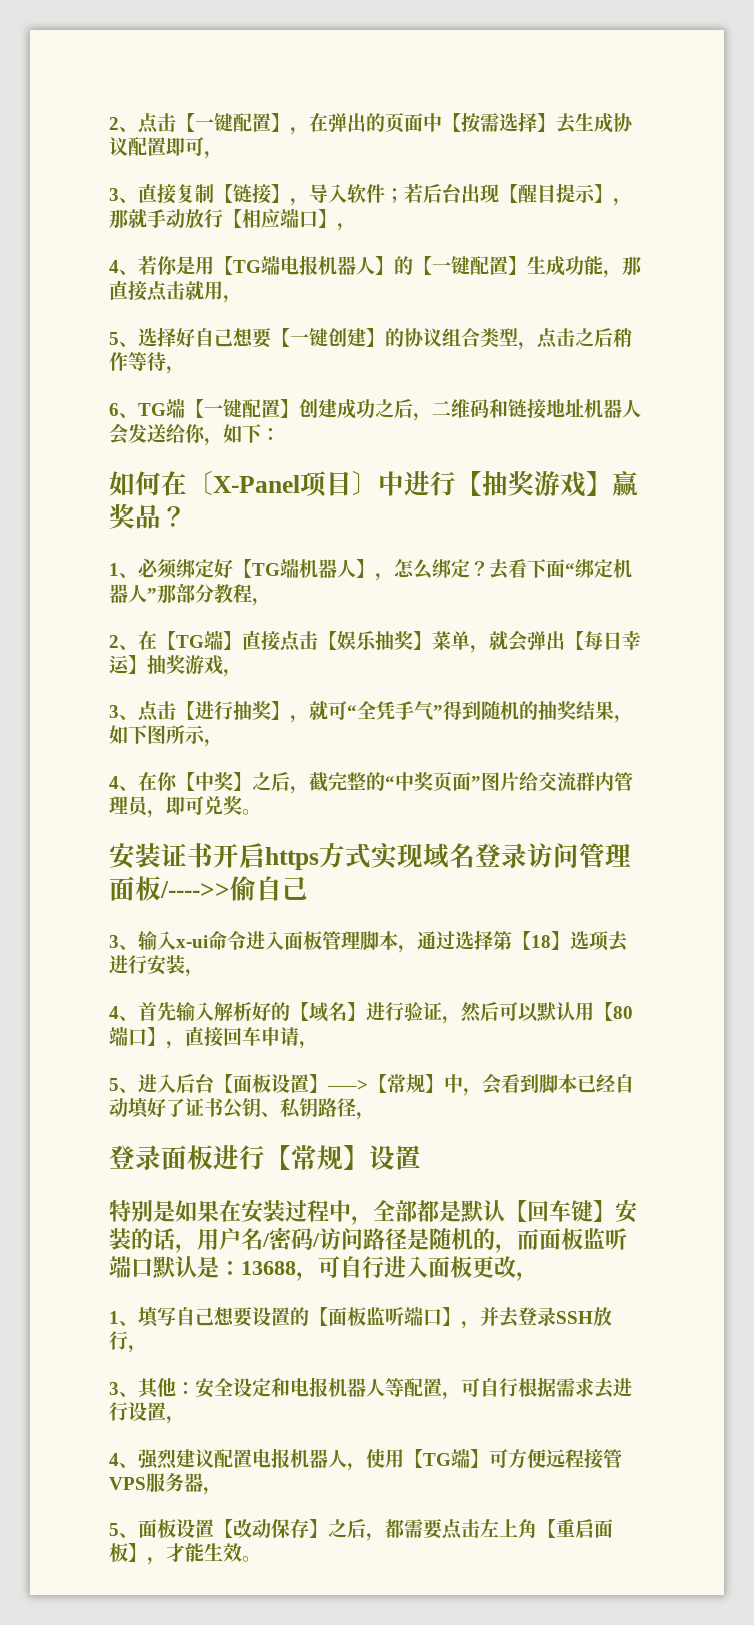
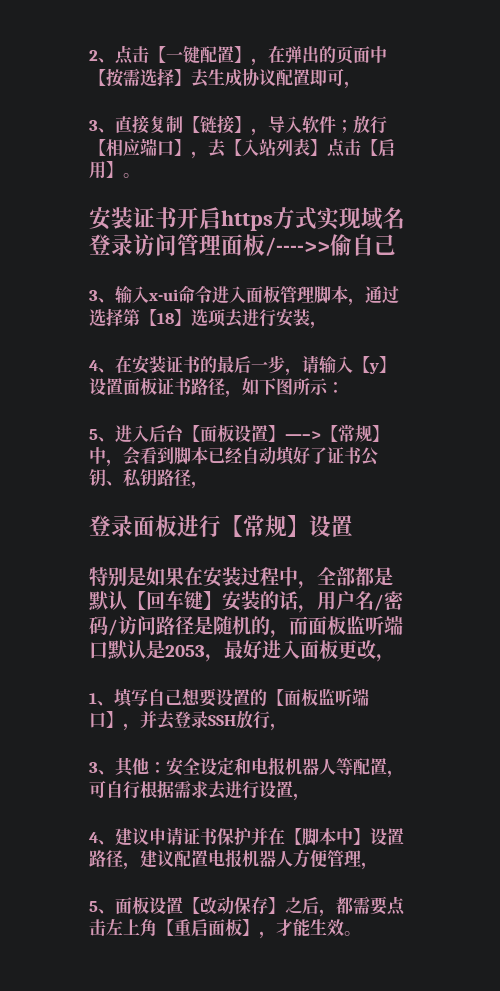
[404,183,632,206] [109,209,185,228] 若后台出现【醒目提示】，那就手动 -> (353, 126) none
[109,255,641,278] [109,280,242,303] [109,327,634,350] [109,352,185,374] [109,398,641,421] [109,423,280,446] [109,470,638,497] [109,503,187,529] [109,558,632,581] [109,583,271,606] [109,630,641,653] [109,655,242,677] [109,701,633,723] [109,725,223,747] [109,771,633,794] [109,796,242,818] // 4、若你是用【TG端电报机器人】的【一键配置】生成功能，那直接点击就用， // 5、选择好自己想要【一键创建】的协议组合类型，点击之后稍作等待， // 6、TG端【一键配置】创建成功之后，二维码和链接地址机器人会发送给你，如下： // 如何在〔X-Panel项目〕中进行【抽奖游戏】赢奖品？ // 1、必须绑定好【TG端机器人】，怎么绑定？去看下面“绑定机器人”那部分教程， // 2、在【TG端】直接点击【娱乐抽奖】菜单，就会弹出【每日幸运】抽奖游戏， // 3、点击【进行抽奖】，就可“全凭手气”得到随机的抽奖结果，如下图所示， // 4、在你【中奖】之后，截完整的“中奖页面”图片给交流群内管理员，即可兑奖 -> [208,138,395,158] [89,161,123,179] 去【入站列表】点击【启用】
[138,1001,633,1024] [109,1026,318,1049] 首先输入解析好的【域名】进行验证，然后可以默认用【80端口】，直接回车申请， -> [115,355,396,376] [89,378,344,398] 在安装证书的最后一步，请输入【y】设置面板证书路径，如下图所示：
[219,1256,384,1281] ：13688，可自行 -> [165,640,262,662] 2053，最好
[138,1449,177,1470] 强烈 -> [115,827,404,846] [89,850,140,870] 建议申请证书保护并在【脚本中】设置路径，
[347,1448,622,1471] [109,1473,203,1492] ，使用【TG端】可方便远程接管VPS服务器 -> [293,849,361,868] 方便管理

